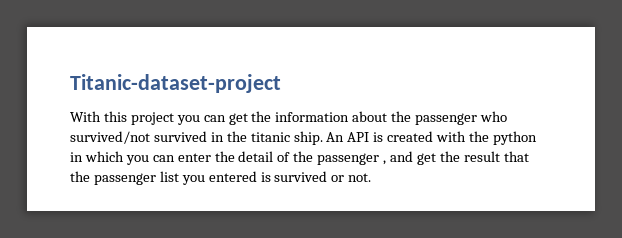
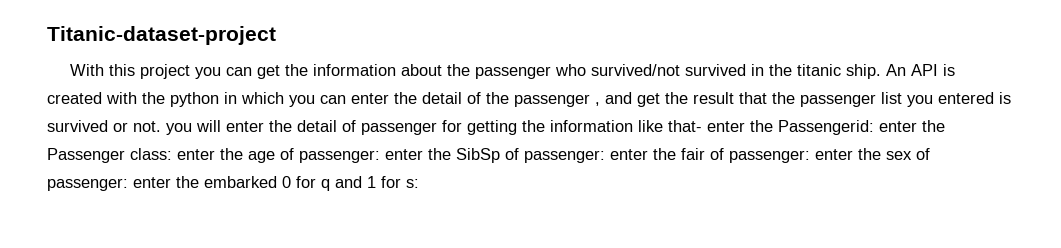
(372, 177) none -> [166,120,945,135] [47,148,930,163] [47,176,419,191] you will enter the detail of passenger for getting the information like that- enter the Passengerid: enter the Passenger class: enter the age of passenger: enter the SibSp of passenger: enter the fair of passenger: enter the sex of passenger: enter the embarked 0 for q and 1 for s:

